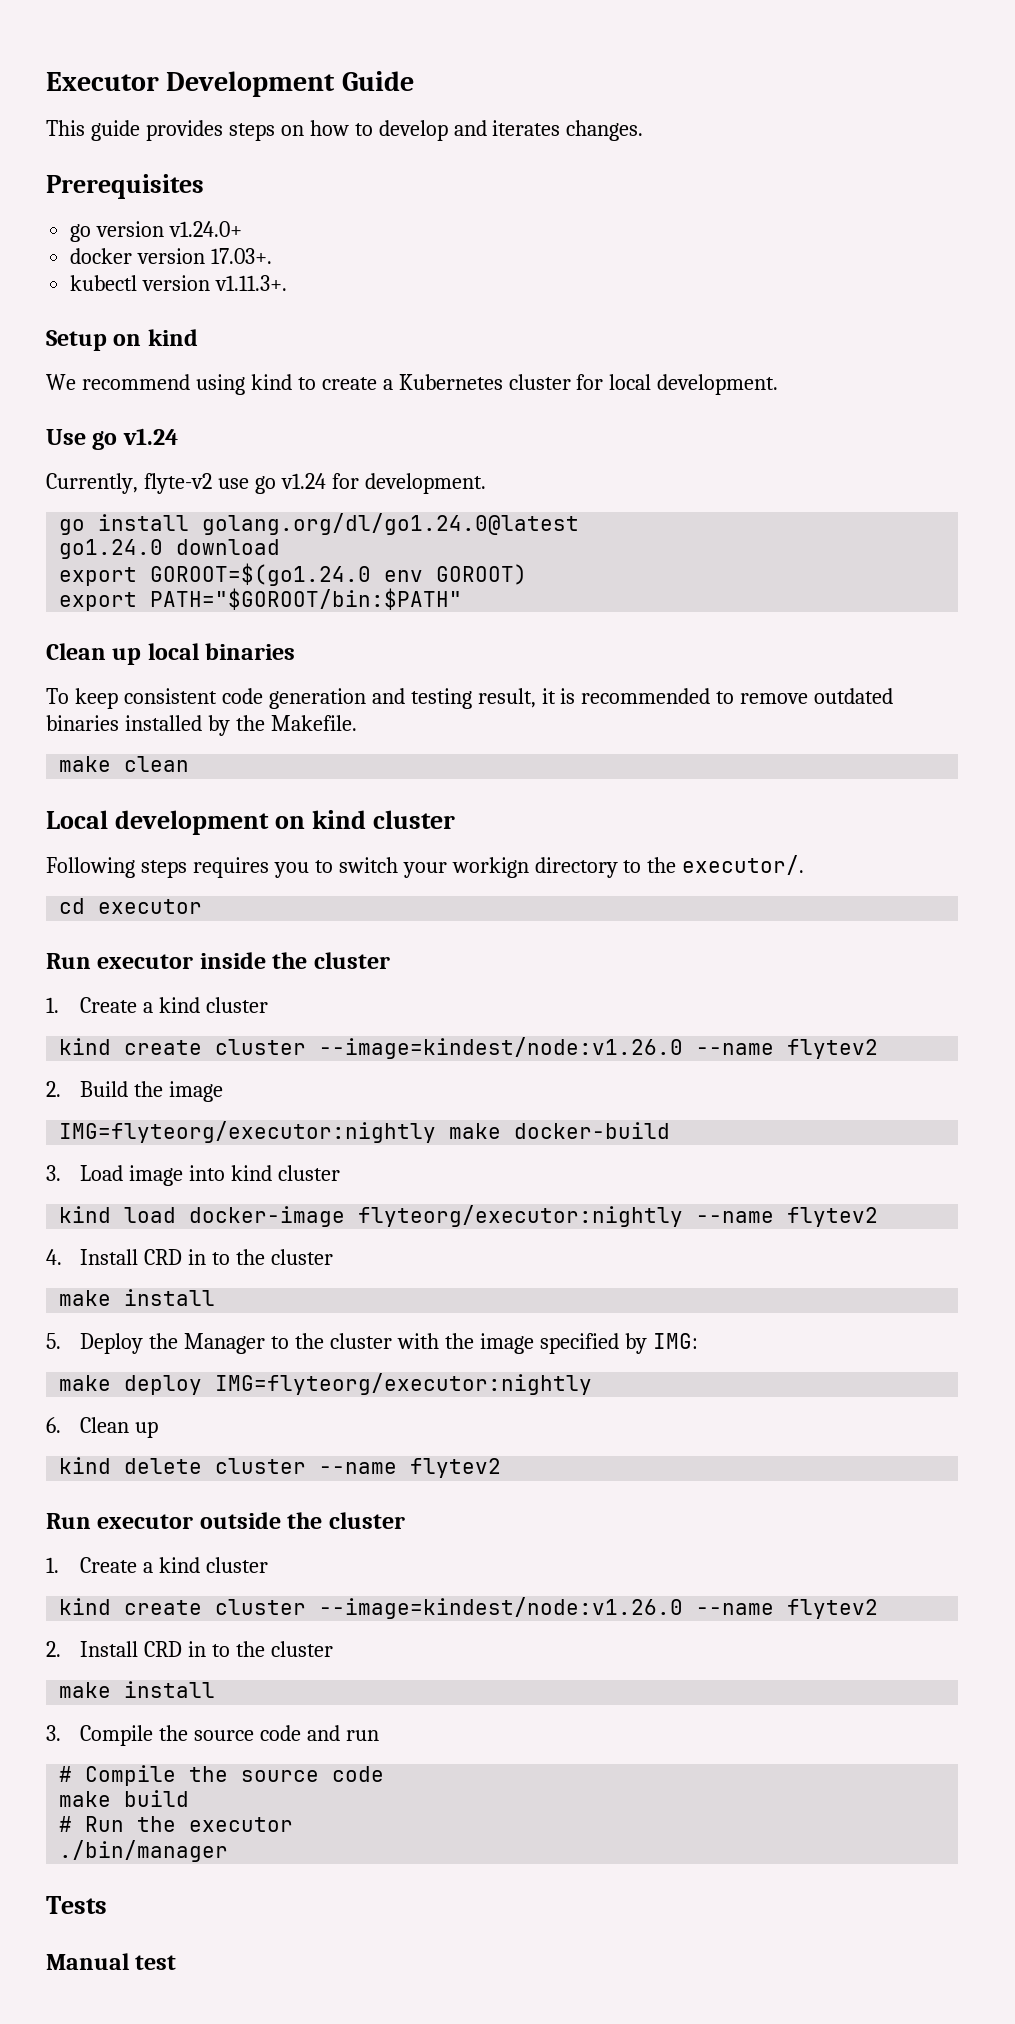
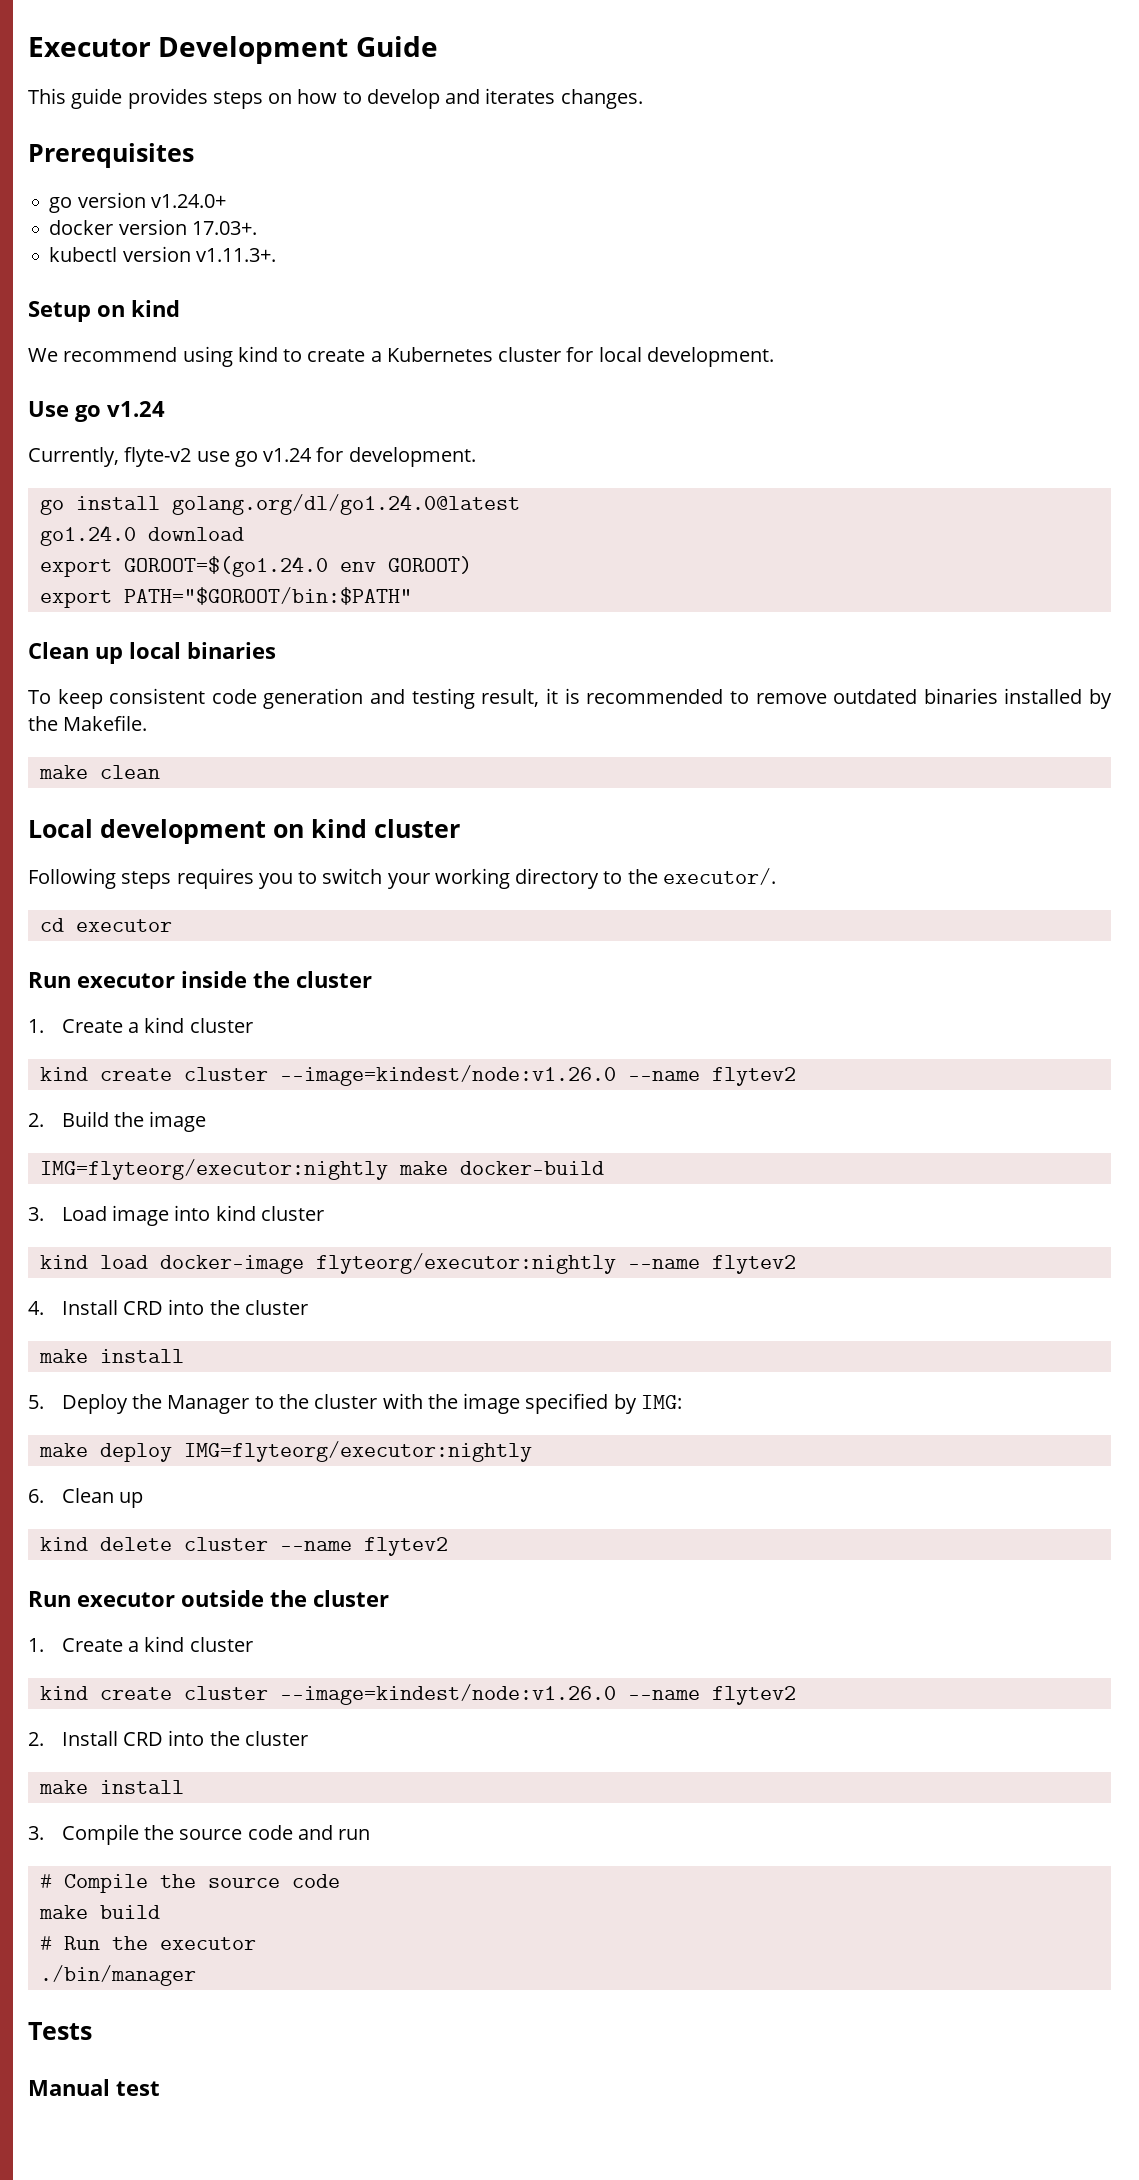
[451,857,529,878] workign -> [434,868,510,889] working
[188,1249,231,1265] in to -> [168,1299,205,1315] into
[188,1641,231,1657] in to -> [168,1730,205,1746] into

